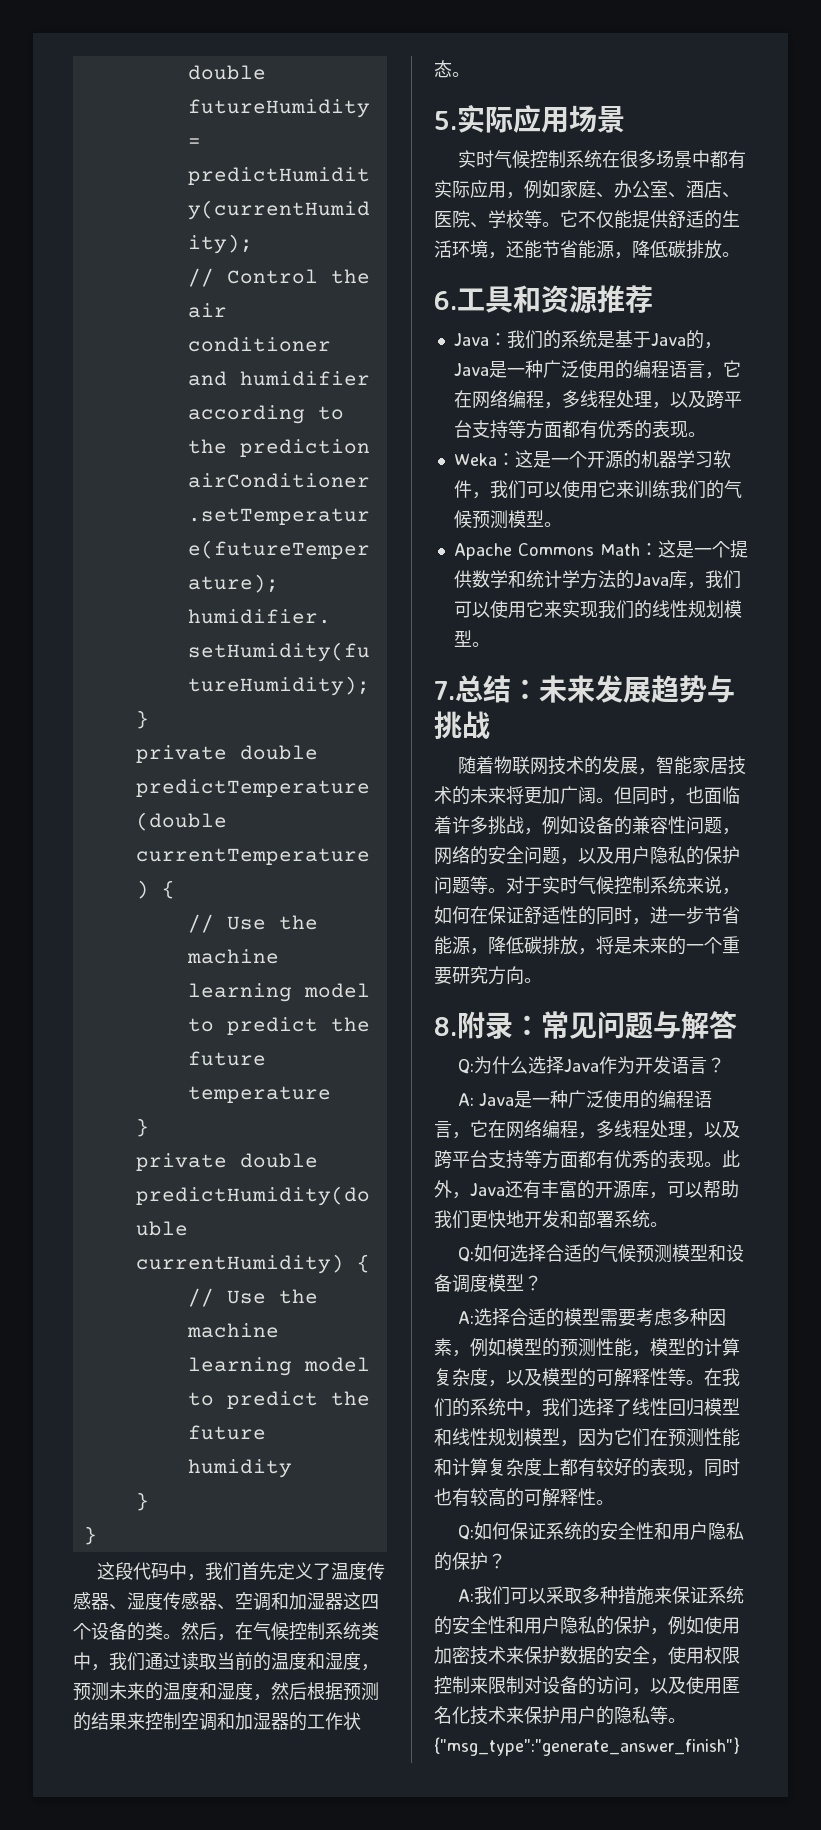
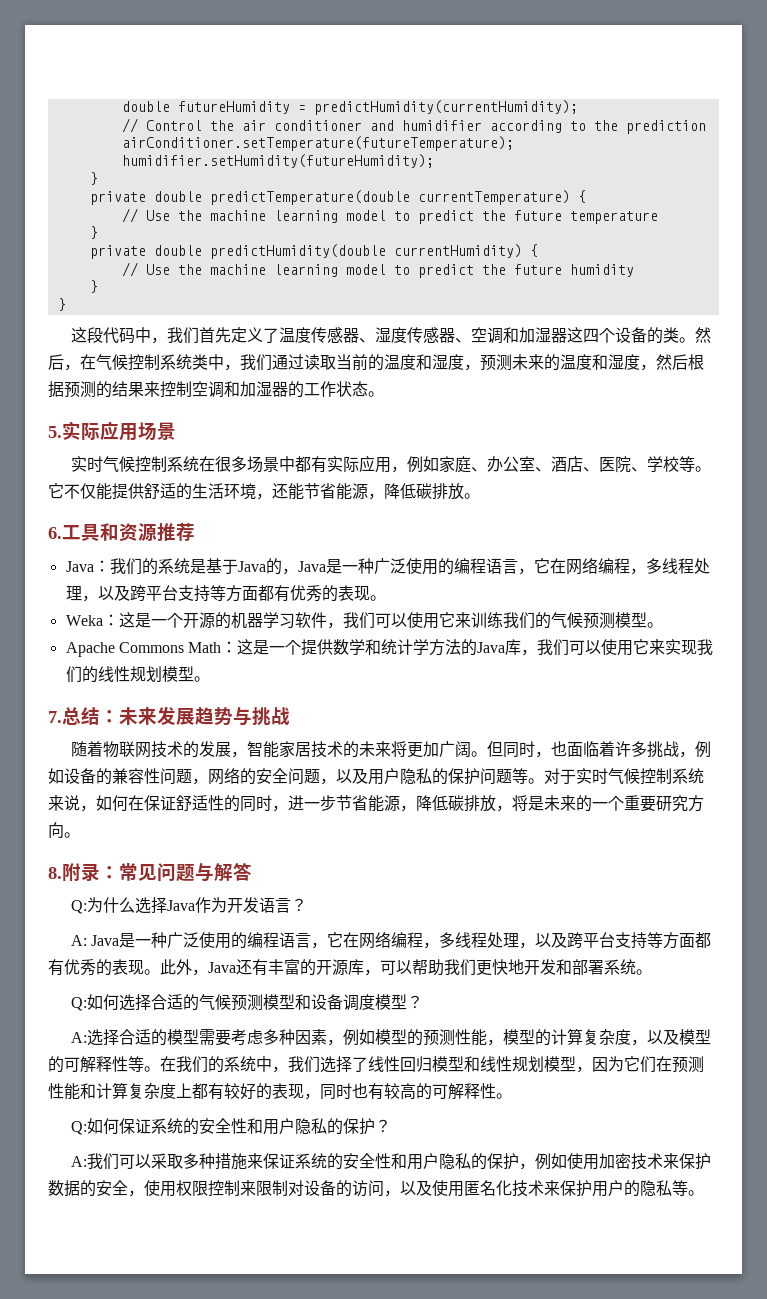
[434,1737,740,1756] {"msg_type":"generate_answer_finish"} -> (704, 1193) none

